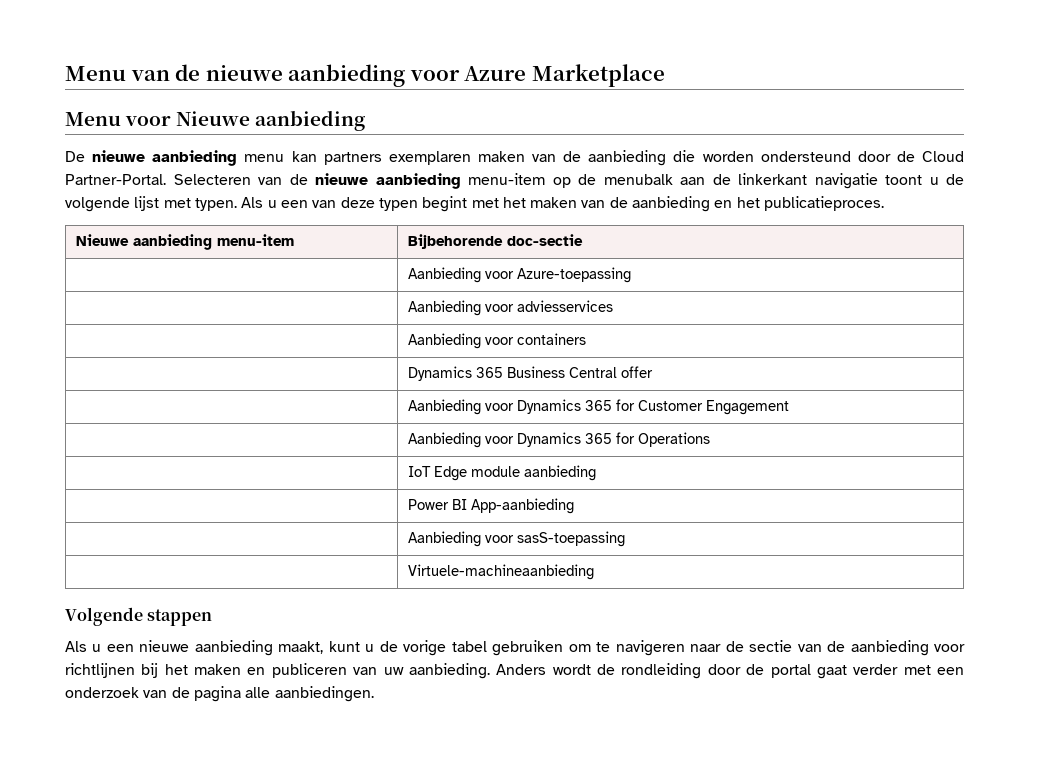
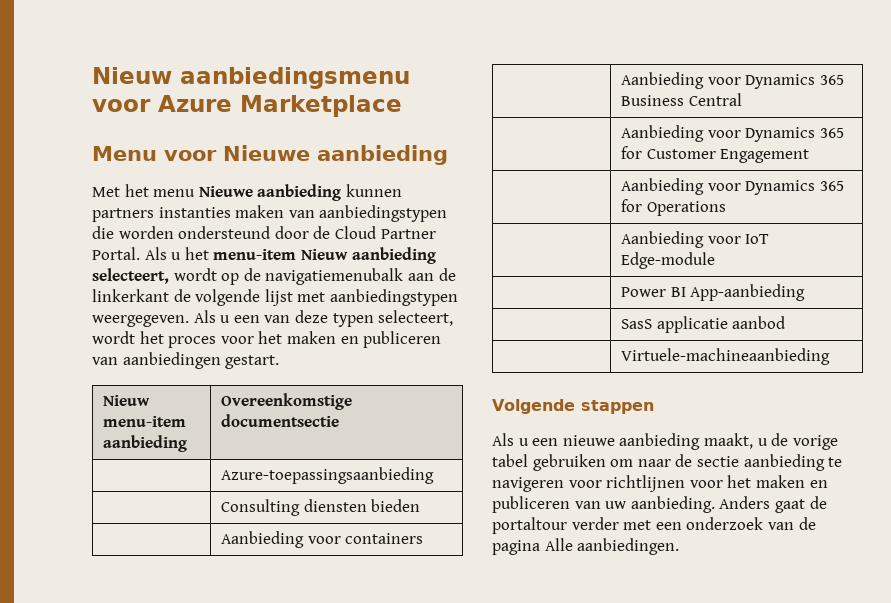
[65,64,406,87] Menu van de nieuwe aanbieding -> [92,67,410,89] Nieuw aanbiedingsmenu
[65,150,667,166] De nieuwe aanbieding menu kan partners exemplaren maken van de aanbieding -> [92,184,402,201] [92,205,448,222] Met het menu Nieuwe aanbieding kunnen partners instanties maken van aanbiedingstypen
[65,173,545,189] Partner-Portal. Selecteren van de nieuwe aanbieding menu-item -> [380,229,436,239] [92,247,436,264] [92,268,217,284] Partner Portal. Als u het menu-item Nieuw aanbieding selecteert, wordt
[603,174,673,185] menubalk -> [265,268,404,285] navigatiemenubalk
[814,173,939,189] navigatie toont u -> (169, 295) none
[194,198,237,211] typen. -> [329,289,458,306] [92,315,189,327] aanbiedingstypen weergegeven.
[422,196,885,212] [75,234,294,250] [407,234,583,249] [407,267,631,283] [407,300,613,316] begint met het maken van de aanbieding en het publicatieproces. // Nieuwe aanbieding menu-item | Bijbehorende doc-sectie // | Aanbieding voor Azure-toepassing // | Aanbieding voor adviesservices -> [378,310,454,326] [92,331,442,348] [92,352,280,369] [103,395,151,406] [103,416,187,427] [103,435,188,452] [221,393,353,410] [221,414,340,427] [221,467,435,484] [221,499,421,516] selecteert, wordt het proces voor het maken en publiceren van aanbiedingen gestart. // Nieuw menu-item aanbieding | Overeenkomstige documentsectie // | Azure-toepassingsaanbieding // | Consulting diensten bieden
(586, 339) none -> [621,72,741,89] Aanbieding voor
[620,366,653,378] offer -> (742, 99) none
[407,465,596,481] IoT Edge module aanbieding -> [621,231,770,248] [621,252,716,269] Aanbieding voor IoT Edge-module
[407,531,625,547] Aanbieding voor sasS-toepassing -> [621,316,786,333] SasS applicatie aanbod
[328,641,360,652] kunt -> (753, 441) none
[596,640,685,656] te navigeren -> (634, 463) none
[797,640,929,656] van de aanbieding -> [743,454,843,471] [492,477,564,492] aanbieding te navigeren
[141,663,159,678] bij -> [689,480,723,488] voor
[552,663,847,679] wordt de rondleiding door de portal gaat -> [774,496,827,513] [492,517,567,534] gaat de portaltour
[245,687,271,698] alle -> [544,538,573,551] Alle

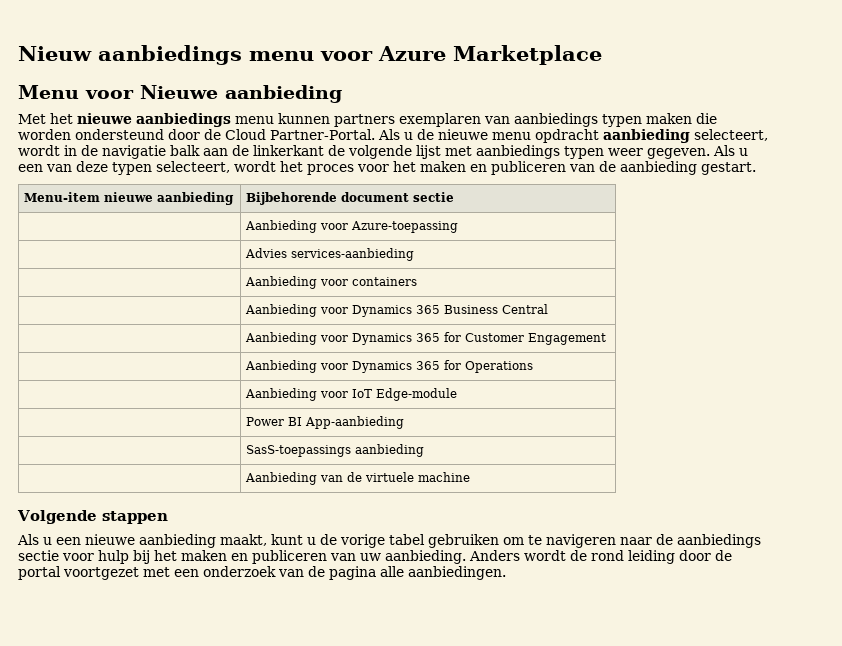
[92,67,410,89] Nieuw aanbiedingsmenu -> [18,45,314,65] Nieuw aanbiedings menu
[153,184,402,201] [92,205,448,222] menu Nieuwe aanbieding kunnen partners instanties maken van aanbiedingstypen -> [77,113,692,127] nieuwe aanbiedings menu kunnen partners exemplaren van aanbiedings typen maken
[380,229,436,239] [92,247,436,264] [92,268,404,285] Partner Portal. Als u het menu-item Nieuw aanbieding selecteert, wordt op de navigatiemenubalk -> [270,129,768,143] [18,145,200,159] Partner-Portal. Als u de nieuwe menu opdracht aanbieding selecteert, wordt in de navigatie balk
[329,289,458,306] [92,315,189,327] aanbiedingstypen weergegeven. -> [476,145,710,159] aanbiedings typen weer gegeven.
[122,352,221,369] aanbiedingen -> [599,161,697,175] de aanbieding
[103,395,151,406] [103,416,187,427] Nieuw menu-item -> [24,192,154,202] Menu-item nieuwe
[221,393,353,410] [221,414,340,427] [221,467,435,484] [221,499,421,516] Overeenkomstige documentsectie // | Azure-toepassingsaanbieding // | Consulting diensten bieden -> [246,192,455,205] [245,220,459,233] [245,248,415,261] Bijbehorende document sectie // | Aanbieding voor Azure-toepassing // | Advies services-aanbieding
[621,316,786,333] [621,348,831,365] SasS applicatie aanbod // | Virtuele-machineaanbieding -> [246,444,425,457] [245,472,471,485] SasS-toepassings aanbieding // | Aanbieding van de virtuele machine
(753, 441) none -> [271,534,303,545] kunt
[637,454,843,471] [492,475,723,492] naar de sectie aanbieding te navigeren voor richtlijnen voor -> [528,534,761,548] [18,550,150,564] te navigeren naar de aanbiedings sectie voor hulp bij
[774,496,827,513] [492,517,619,534] gaat de portaltour verder -> [524,550,732,564] [18,566,139,580] wordt de rond leiding door de portal voortgezet
[544,538,573,551] Alle -> [380,566,404,577] alle

